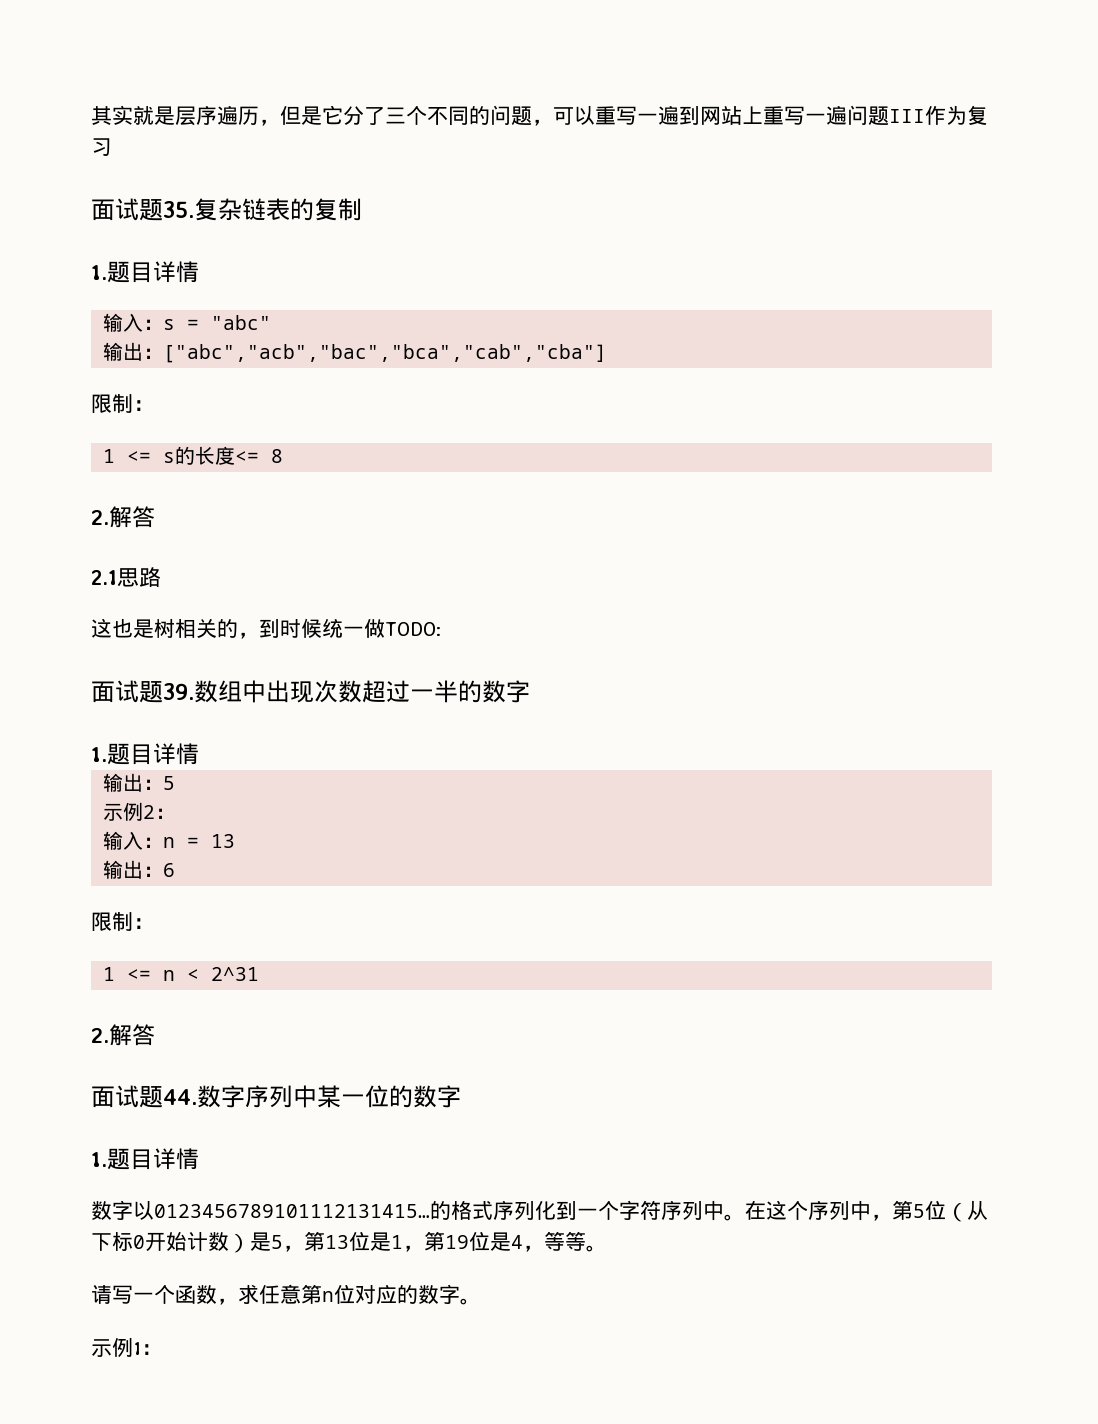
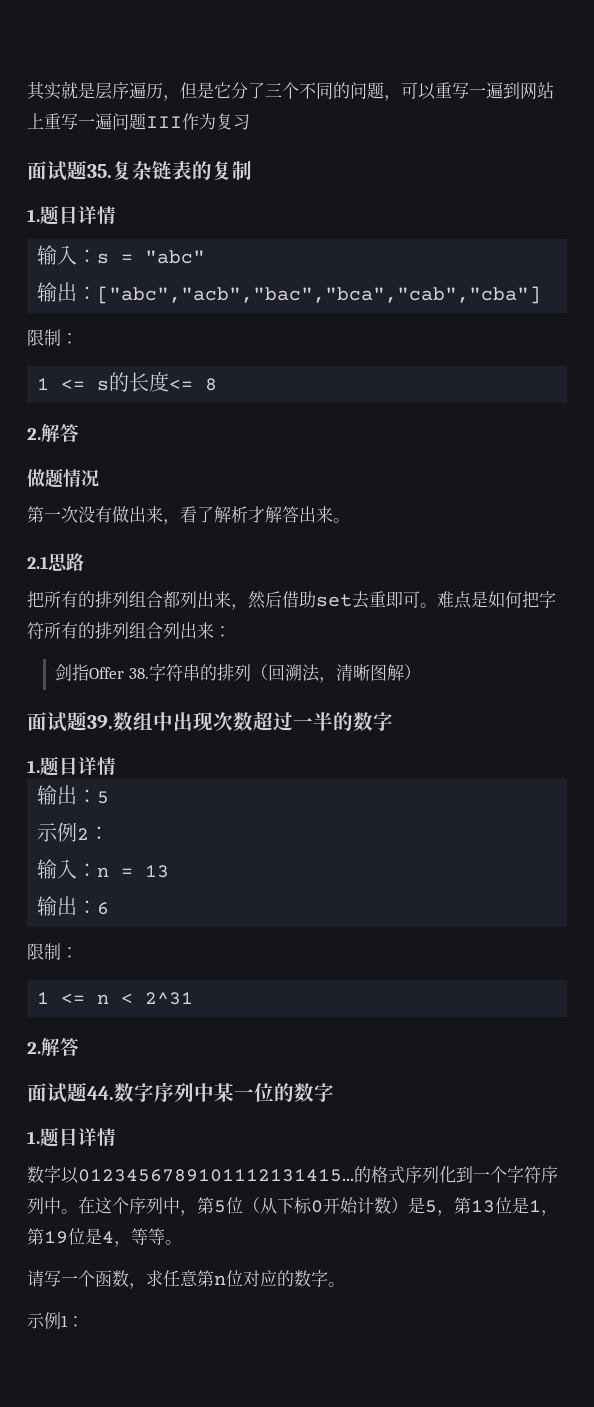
[91,567,161,587] [91,618,441,639] 2.1思路 // 这也是树相关的，到时候统一做TODO: -> [27,468,99,488] [27,506,350,525] [27,553,84,572] [27,591,556,610] [27,622,231,639] [54,664,421,683] 做题情况 // 第一次没有做出来，看了解析才解答出来。 // 2.1思路 // 把所有的排列组合都列出来，然后借助set去重即可。难点是如何把字符所有的排列组合列出来： // 剑指Offer 38.字符串的排列（回溯法，清晰图解）

